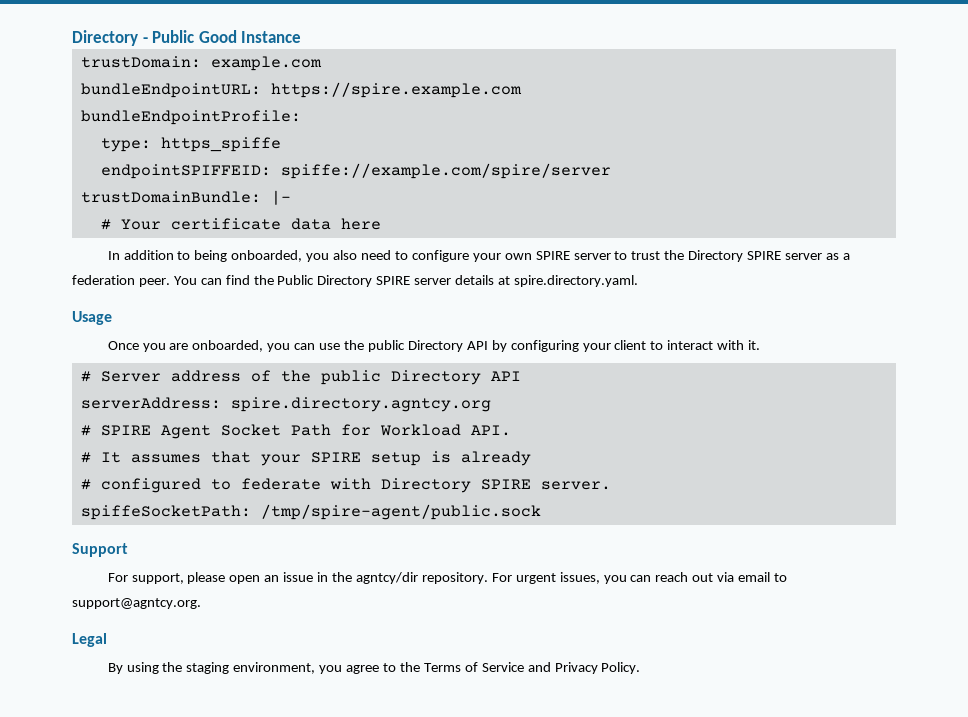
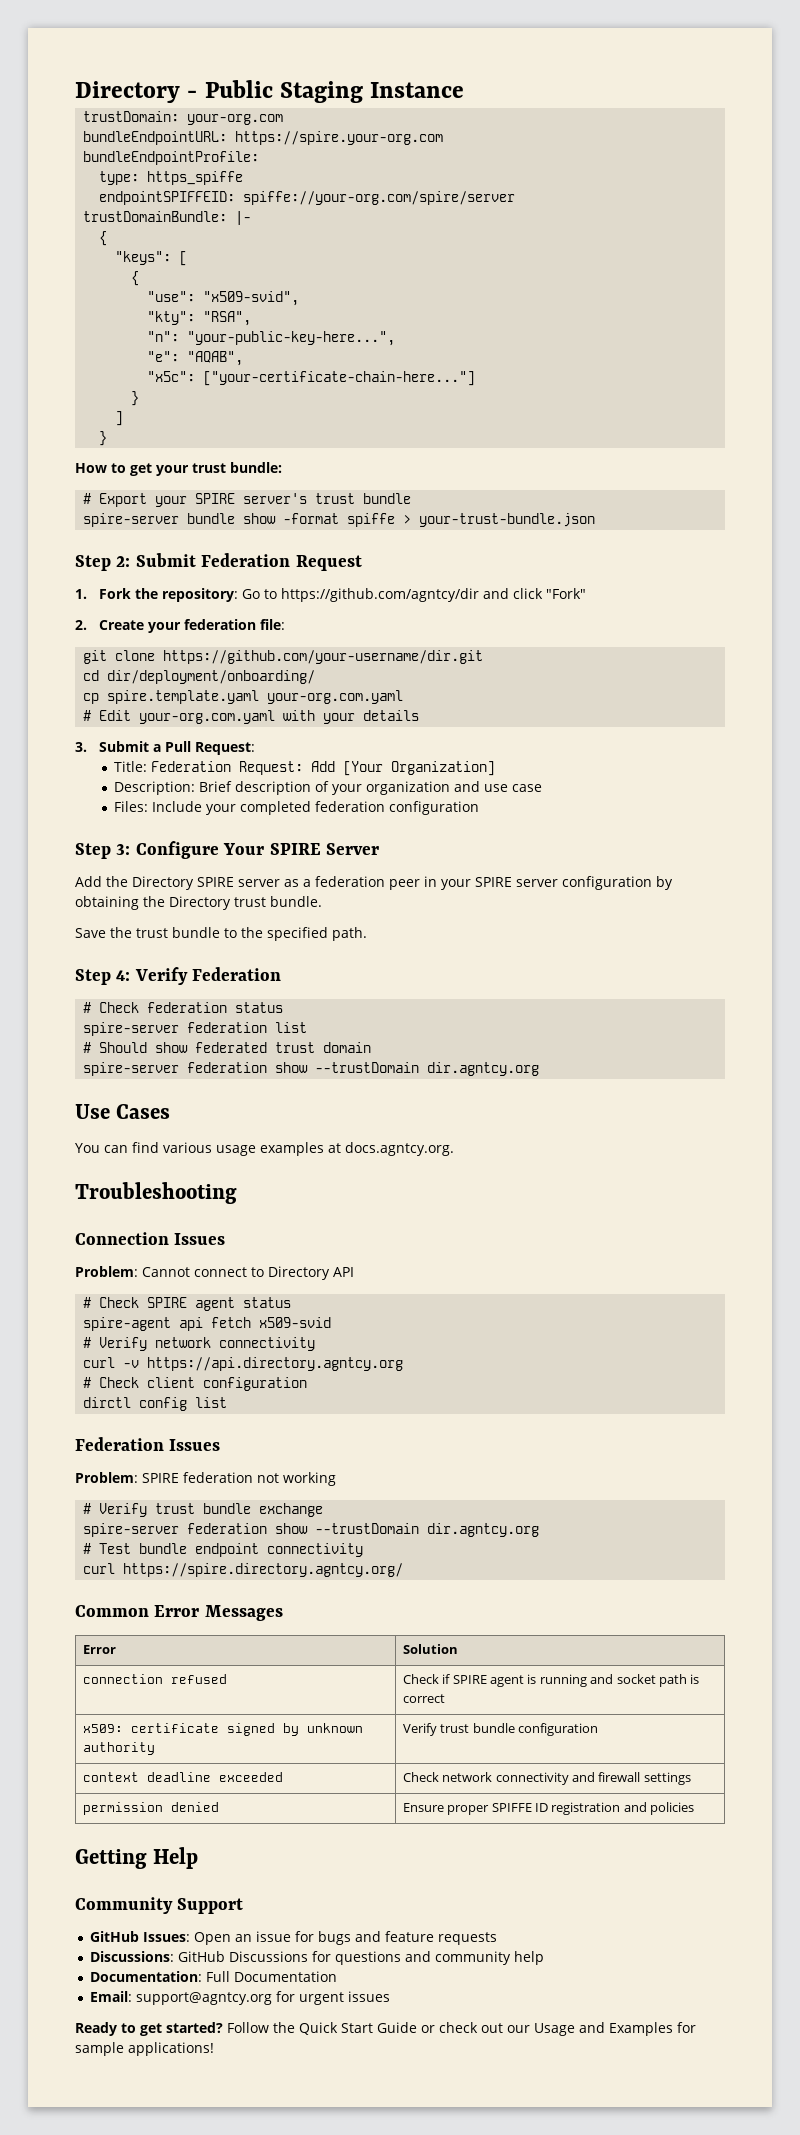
[198,30,237,43] Good -> [279,81,363,103] Staging
[210,56,322,71] example.com -> [187,114,284,125] your-org.com
[270,82,522,98] https://spire.example.com -> [235,131,444,145] https://spire.your-org.com
[280,163,611,179] spiffe://example.com/spire/server -> [243,191,516,205] spiffe://your-org.com/spire/server
[100,218,381,230] [107,250,661,262] # Your certificate data here // In addition to being onboarded, you also need to configure your own SPIRE server to trust -> [99,231,108,246] [115,251,188,266] [131,271,140,286] [147,291,300,306] [147,311,252,326] [147,331,396,346] [147,351,244,366] [147,371,476,386] [131,391,140,406] [115,411,124,426] [99,431,108,446] [75,462,282,476] [83,493,412,507] [83,513,596,527] [75,553,362,571] [75,588,586,602] [75,619,285,633] [83,650,484,664] [83,670,316,684] [83,690,404,704] [83,710,420,724] [75,741,255,755] [114,761,496,776] [114,781,543,795] [114,801,480,815] [75,841,379,859] [75,876,102,887] { // "keys": [ // { // "use": "x509-svid", // "kty": "RSA", // "n": "your-public-key-here...", // "e": "AQAB", // "x5c": ["your-certificate-chain-here..."] // } // ] // } // How to get your trust bundle: // # Export your SPIRE server's trust bundle // spire-server bundle show -format spiffe > your-trust-bundle.json // Step 2: Submit Federation Request // 1. Fork the repository: Go to https://github.com/agntcy/dir and click "Fork" // 2. Create your federation file: // git clone https://github.com/your-username/dir.git // cd dir/deployment/onboarding/ // cp spire.template.yaml your-org.com.yaml // # Edit your-org.com.yaml with your details // 3. Submit a Pull Request: // Title: Federation Request: Add [Your Organization] // Description: Brief description of your organization and use case // Files: Include your completed federation configuration // Step 3: Configure Your SPIRE Server // Add
[138,275,638,287] [72,311,112,325] [107,340,761,352] [80,370,521,385] [80,397,491,412] [80,424,511,439] [80,451,531,466] [80,478,611,493] [80,504,541,520] [72,543,128,557] [107,572,788,584] [72,598,201,609] [72,633,107,647] [107,662,641,674] peer. You can find the Public Directory SPIRE server details at spire.directory.yaml. // Usage // Once you are onboarded, you can use the public Directory API by configuring your client to interact with it. // # Server address of the public Directory API // serverAddress: spire.directory.agntcy.org // # SPIRE Agent Socket Path for Workload API. // # It assumes that your SPIRE setup is already // # configured to federate with Directory SPIRE server. // spiffeSocketPath: /tmp/spire-agent/public.sock // Support // For support, please open an issue in the agntcy/dir repository. For urgent issues, you can reach out via email to support@agntcy.org. // Legal // By using the staging environment, you agree to the Terms of Service and Privacy Policy. -> [389,876,673,890] [75,896,322,910] [75,927,367,941] [75,967,282,985] [83,1002,284,1013] [83,1022,308,1036] [83,1042,372,1053] [83,1062,540,1076] [75,1104,171,1119] [75,1142,454,1156] [75,1182,237,1204] [75,1232,226,1245] [75,1266,354,1280] [83,1297,292,1311] [83,1317,332,1331] [83,1337,316,1351] [83,1357,404,1371] [83,1377,308,1391] [83,1397,228,1411] [75,1437,221,1451] [75,1472,336,1486] [83,1503,324,1517] [83,1523,540,1537] [83,1543,364,1557] [83,1563,404,1577] [75,1605,283,1621] [82,1645,116,1654] [402,1644,458,1654] [82,1674,227,1684] [402,1674,700,1687] [402,1694,445,1703] [82,1723,363,1736] [82,1742,155,1755] [402,1723,599,1736] [82,1772,283,1782] [402,1772,691,1785] [82,1802,219,1815] [402,1802,695,1815] [75,1847,199,1869] [75,1897,244,1914] [90,1931,498,1945] [90,1951,545,1965] [90,1971,338,1982] [90,1991,391,2005] [75,2022,696,2036] [75,2042,214,2056] peer in your SPIRE server configuration by obtaining the Directory trust bundle. // Save the trust bundle to the specified path. // Step 4: Verify Federation // # Check federation status // spire-server federation list // # Should show federated trust domain // spire-server federation show --trustDomain dir.agntcy.org // Use Cases // You can find various usage examples at docs.agntcy.org. // Troubleshooting // Connection Issues // Problem: Cannot connect to Directory API // # Check SPIRE agent status // spire-agent api fetch x509-svid // # Verify network connectivity // curl -v https://api.directory.agntcy.org // # Check client configuration // dirctl config list // Federation Issues // Problem: SPIRE federation not working // # Verify trust bundle exchange // spire-server federation show --trustDomain dir.agntcy.org // # Test bundle endpoint connectivity // curl https://spire.directory.agntcy.org/ // Common Error Messages // Error | Solution // connection refused | Check if SPIRE agent is running and socket path is correct // x509: certificate signed by unknown authority | Verify trust bundle configuration // context deadline exceeded | Check network connectivity and firewall settings // permission denied | Ensure proper SPIFFE ID registration and policies // Getting Help // Community Support // GitHub Issues: Open an issue for bugs and feature requests // Discussions: GitHub Discussions for questions and community help // Documentation: Full Documentation // Email: support@agntcy.org for urgent issues // Ready to get started? Follow the Quick Start Guide or check out our Usage and Examples for sample applications!

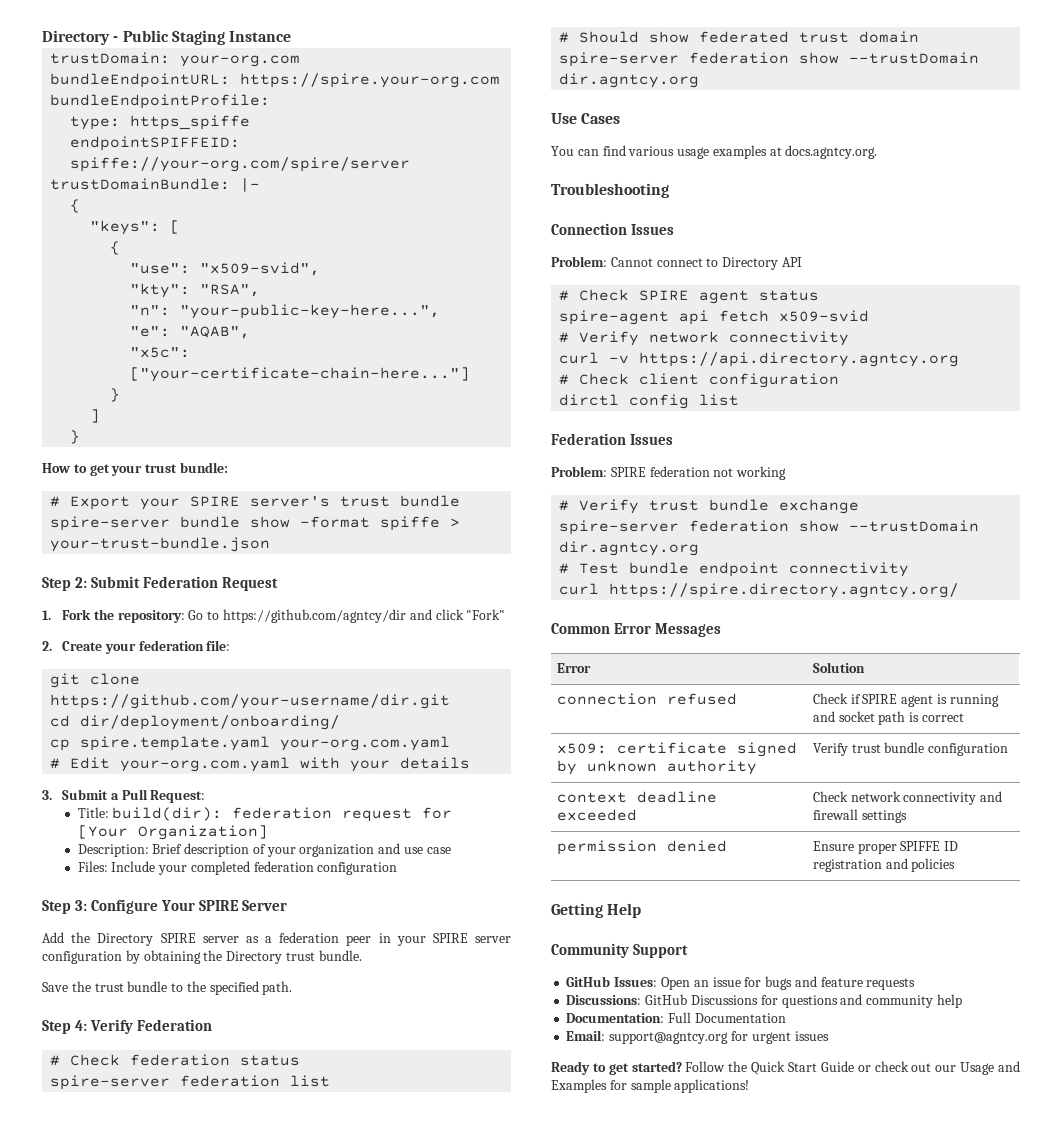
[151,761,336,775] Federation Request: Add -> [112,807,453,822] build(dir): federation request for

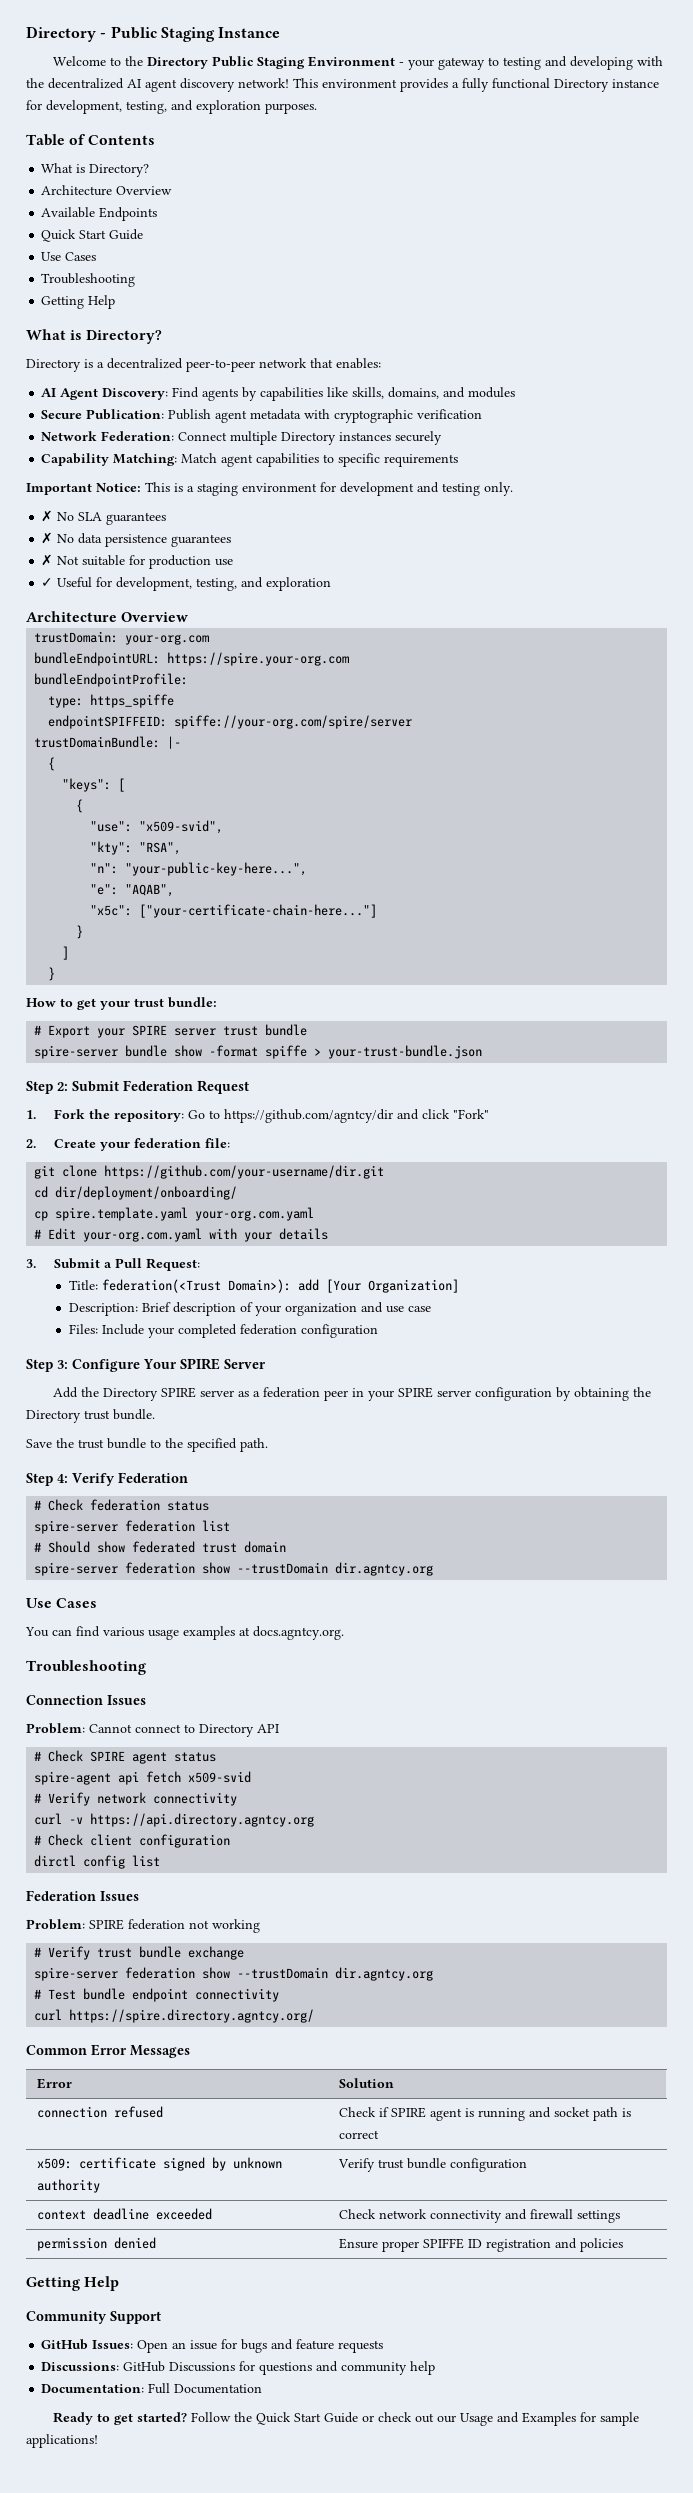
(292, 36) none -> [52,56,663,70] [26,78,659,92] [26,100,317,114] [26,134,156,146] [41,163,150,177] [41,185,173,196] [41,207,158,221] [41,229,144,242] [41,252,97,261] [41,273,136,287] [41,295,116,309] [26,329,163,344] [26,358,381,372] [41,387,516,401] [41,409,483,423] [41,431,443,445] [41,453,459,467] [26,482,513,496] [41,510,167,525] [41,532,232,547] [41,554,234,569] [41,577,332,591] [26,611,189,622] // Welcome to the Directory Public Staging Environment - your gateway to testing and developing with the decentralized AI agent discovery network! This environment provides a fully functional Directory instance for development, testing, and exploration purposes. // Table of Contents // What is Directory? // Architecture Overview // Available Endpoints // Quick Start Guide // Use Cases // Troubleshooting // Getting Help // What is Directory? // Directory is a decentralized peer-to-peer network that enables: // AI Agent Discovery: Find agents by capabilities like skills, domains, and modules // Secure Publication: Publish agent metadata with cryptographic verification // Network Federation: Connect multiple Directory instances securely // Capability Matching: Match agent capabilities to specific requirements // Important Notice: This is a staging environment for development and testing only. // ✗ No SLA guarantees // ✗ No data persistence guarantees // ✗ Not suitable for production use // ✓ Useful for development, testing, and exploration // Architecture Overview
[250,496,331,507] server's -> [174,1028,217,1036] server
[112,807,453,822] build(dir): federation request for -> [102,1279,320,1293] federation(<Trust Domain>): add
[566,1030,829,1044] // Email: support@agntcy.org for urgent issues -> (263, 2389) none

